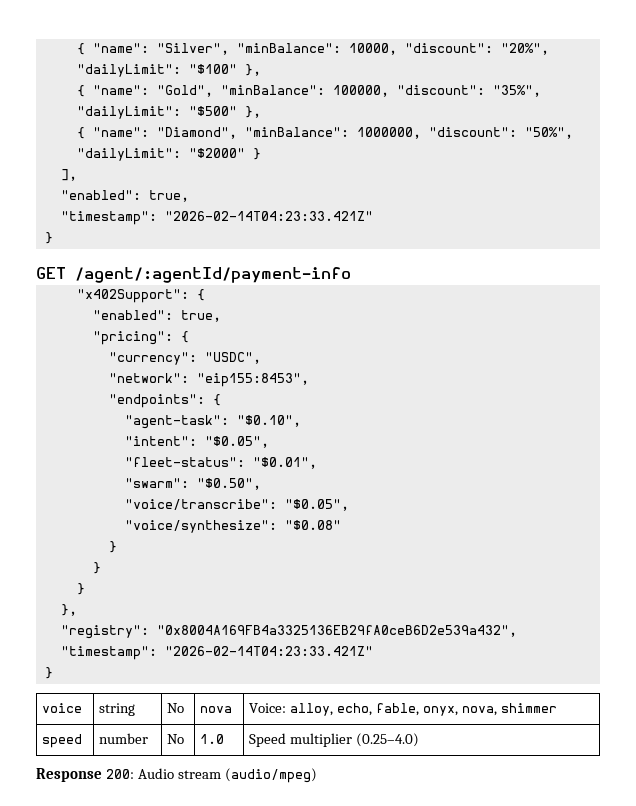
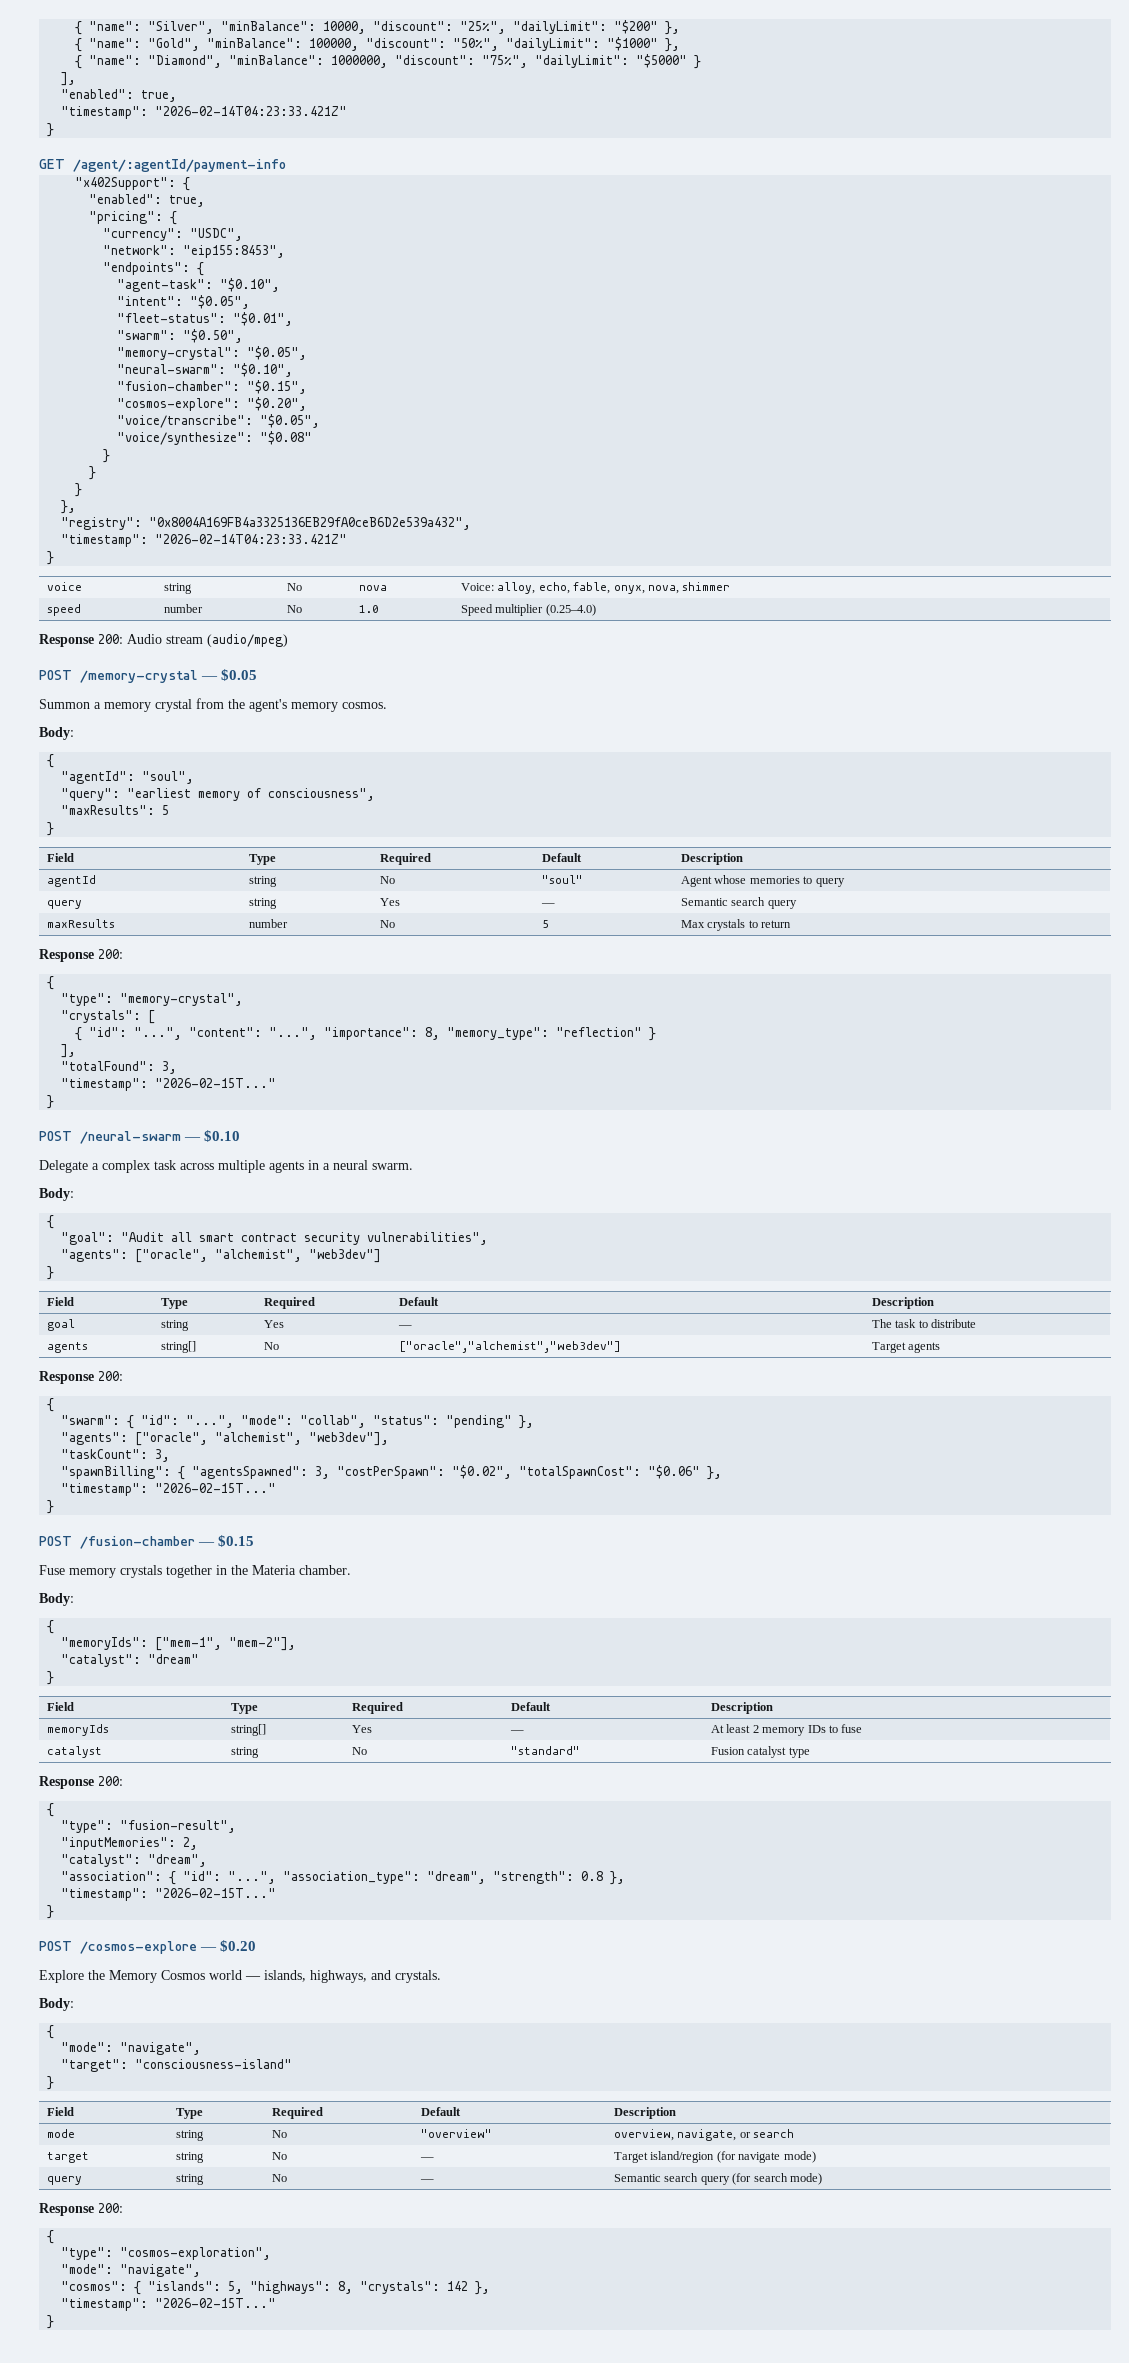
[500,43,549,55] [76,64,237,77] "20%", "dailyLimit": "$100" -> [460,20,659,34] "25%", "dailyLimit": "$200"
[492,85,541,97] [76,106,237,119] "35%", "dailyLimit": "$500" -> [453,37,659,51] "50%", "dailyLimit": "$1000"
[524,127,573,139] [76,148,245,161] "50%", "dailyLimit": "$2000" -> [482,54,688,68] "75%", "dailyLimit": "$5000"
(261, 484) none -> [117,346,308,360] [117,363,294,377] [117,380,308,394] [117,397,308,411] // "memory-crystal": "$0.05", // "neural-swarm": "$0.10", // "fusion-chamber": "$0.15", // "cosmos-explore": "$0.20",
(317, 775) none -> [39,669,258,683] [39,698,387,712] [39,727,74,740] [47,754,55,768] [61,771,195,784] [61,788,376,801] [61,805,170,815] [47,822,55,836] [47,853,75,862] [249,854,277,865] [380,853,432,865] [542,853,583,862] [681,853,744,865] [47,875,97,887] [249,876,278,887] [380,876,396,884] [542,875,584,884] [681,875,845,887] [47,900,83,909] [249,898,278,909] [380,898,401,906] [541,903,556,906] [681,897,797,909] [47,919,116,928] [249,919,289,928] [380,920,396,928] [542,920,550,928] [681,919,792,931] [39,949,123,962] [47,976,55,990] [61,993,244,1006] [61,1010,156,1024] [75,1027,657,1041] [61,1044,77,1058] [61,1061,178,1074] [61,1078,277,1091] [47,1095,55,1109] [39,1130,241,1144] [39,1160,413,1173] [39,1188,74,1201] [47,1215,55,1229] [61,1232,489,1245] [61,1249,382,1263] [47,1266,55,1280] [47,1297,75,1306] [161,1298,189,1309] [264,1297,316,1309] [399,1297,440,1306] [872,1297,935,1309] [47,1319,76,1331] [161,1320,190,1331] [264,1320,285,1328] [398,1325,413,1328] [872,1319,977,1328] [47,1342,89,1353] [161,1341,197,1353] [264,1342,280,1350] [399,1341,622,1353] [872,1342,941,1353] [39,1371,123,1384] [47,1398,55,1412] [61,1415,535,1429] [61,1432,390,1446] [61,1449,171,1462] [61,1465,723,1480] [61,1483,277,1496] [47,1500,55,1514] [39,1535,255,1549] [39,1565,351,1578] [39,1593,74,1606] [47,1620,55,1634] [61,1637,297,1651] [61,1654,200,1667] [47,1671,55,1685] [47,1702,75,1711] [231,1703,259,1714] [352,1702,404,1714] [511,1702,552,1711] [711,1702,774,1714] [47,1724,110,1736] [231,1724,267,1736] [352,1725,373,1733] [510,1730,525,1733] [711,1724,863,1736] [47,1746,103,1758] [231,1747,260,1758] [352,1747,368,1755] [511,1746,581,1755] [711,1746,810,1758] [39,1776,123,1789] [47,1803,55,1817] [61,1820,237,1833] [61,1837,199,1850] [61,1854,208,1867] [61,1871,626,1885] [61,1888,277,1901] [47,1905,55,1919] [39,1940,257,1954] [39,1970,441,1983] [39,1998,74,2011] [47,2025,55,2039] [61,2042,202,2055] [61,2059,293,2072] [47,2076,55,2090] [47,2107,75,2116] [176,2108,204,2119] [272,2107,324,2119] [421,2107,462,2116] [614,2107,677,2119] [47,2129,76,2138] [176,2130,205,2141] [272,2130,288,2138] [421,2129,493,2138] [614,2129,795,2141] [47,2152,90,2163] [176,2152,205,2163] [272,2152,288,2160] [420,2157,435,2160] [614,2151,816,2163] [47,2176,83,2185] [176,2174,205,2185] [272,2174,288,2182] [420,2179,435,2182] [614,2173,822,2185] [39,2203,123,2216] [47,2230,55,2244] [61,2247,272,2260] [61,2264,202,2277] [61,2281,491,2295] [61,2298,277,2311] [47,2315,55,2329] // POST /memory-crystal — $0.05 // Summon a memory crystal from the agent's memory cosmos. // Body: // { // "agentId": "soul", // "query": "earliest memory of consciousness", // "maxResults": 5 // } // Field | Type | Required | Default | Description // agentId | string | No | "soul" | Agent whose memories to query // query | string | Yes | — | Semantic search query // maxResults | number | No | 5 | Max crystals to return // Response 200: // { // "type": "memory-crystal", // "crystals": [ // { "id": "...", "content": "...", "importance": 8, "memory_type": "reflection" } // ], // "totalFound": 3, // "timestamp": "2026-02-15T..." // } // POST /neural-swarm — $0.10 // Delegate a complex task across multiple agents in a neural swarm. // Body: // { // "goal": "Audit all smart contract security vulnerabilities", // "agents": ["oracle", "alchemist", "web3dev"] // } // Field | Type | Required | Default | Description // goal | string | Yes | — | The task to distribute // agents | string[] | No | ["oracle","alchemist","web3dev"] | Target agents // Response 200: // { // "swarm": { "id": "...", "mode": "collab", "status": "pending" }, // "agents": ["oracle", "alchemist", "web3dev"], // "taskCount": 3, // "spawnBilling": { "agentsSpawned": 3, "costPerSpawn": "$0.02", "totalSpawnCost": "$0.06" }, // "timestamp": "2026-02-15T..." // } // POST /fusion-chamber — $0.15 // Fuse memory crystals together in the Materia chamber. // Body: // { // "memoryIds": ["mem-1", "mem-2"], // "catalyst": "dream" // } // Field | Type | Required | Default | Description // memoryIds | string[] | Yes | — | At least 2 memory IDs to fuse // catalyst | string | No | "standard" | Fusion catalyst type // Response 200: // { // "type": "fusion-result", // "inputMemories": 2, // "catalyst": "dream", // "association": { "id": "...", "association_type": "dream", "strength": 0.8 }, // "timestamp": "2026-02-15T..." // } // POST /cosmos-explore — $0.20 // Explore the Memory Cosmos world — islands, highways, and crystals. // Body: // { // "mode": "navigate", // "target": "consciousness-island" // } // Field | Type | Required | Default | Description // mode | string | No | "overview" | overview, navigate, or search // target | string | No | — | Target island/region (for navigate mode) // query | string | No | — | Semantic search query (for search mode) // Response 200: // { // "type": "cosmos-exploration", // "mode": "navigate", // "cosmos": { "islands": 5, "highways": 8, "crystals": 142 }, // "timestamp": "2026-02-15T..." // }

